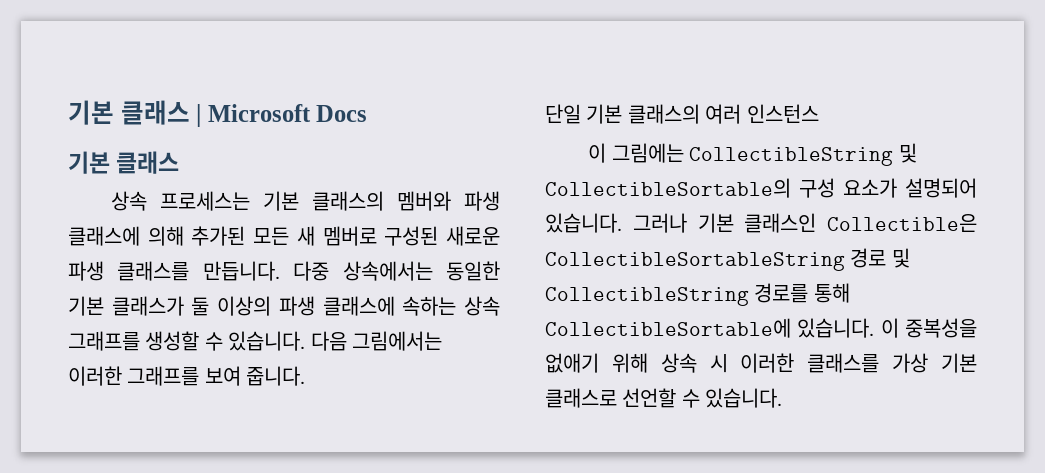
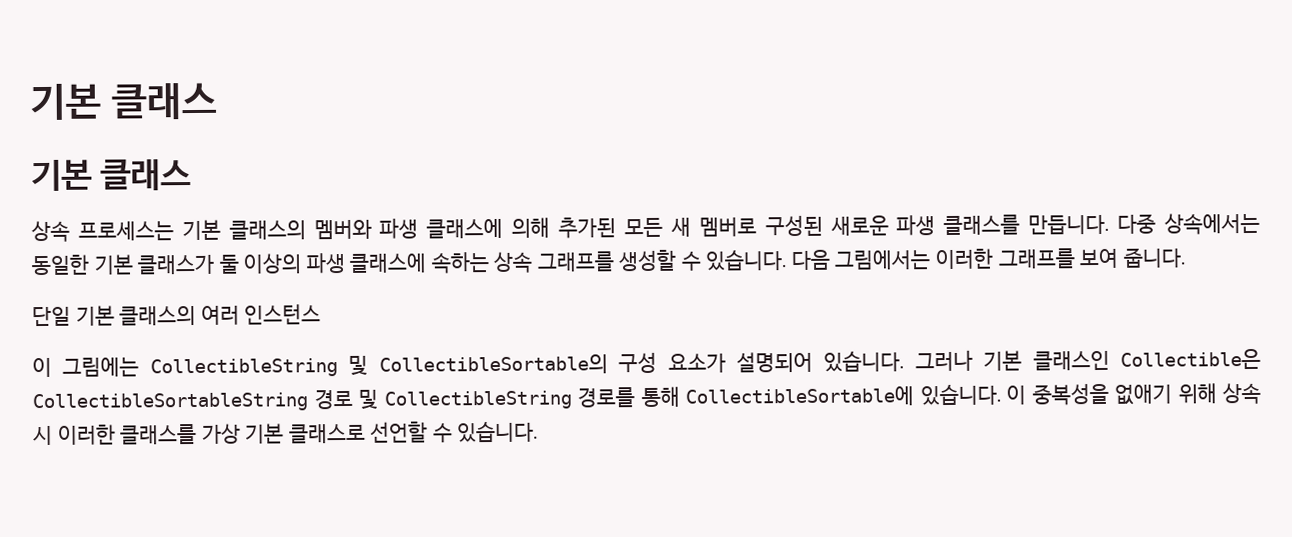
[68,100,368,127] 기본 클래스 | Microsoft Docs -> [30,82,217,121] 기본 클래스

